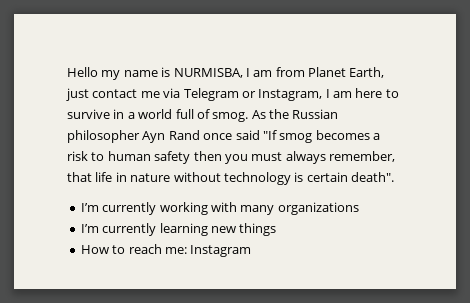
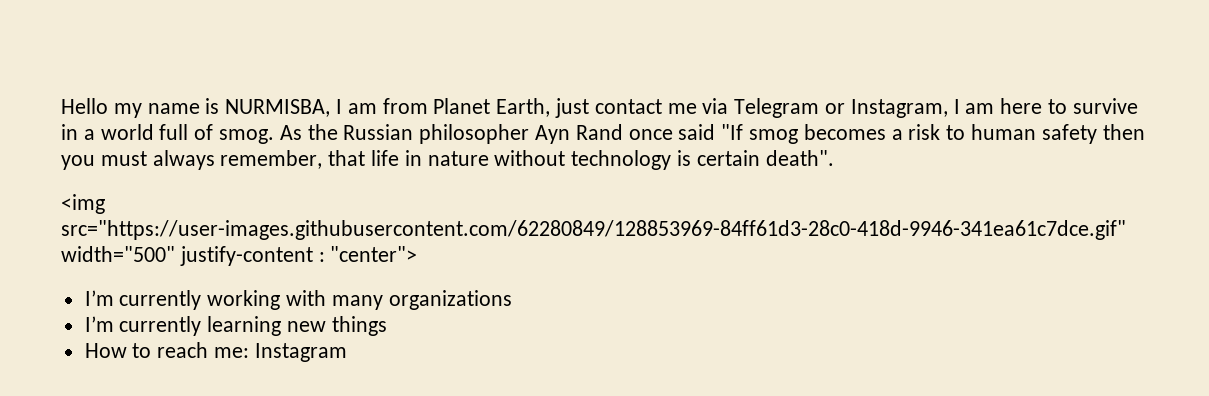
(394, 177) none -> [61,194,105,214] [61,220,1126,240] [61,246,418,266] // <img src="https://user-images.githubusercontent.com/62280849/128853969-84ff61d3-28c0-418d-9946-341ea61c7dce.gif" width="500" justify-content : "center">

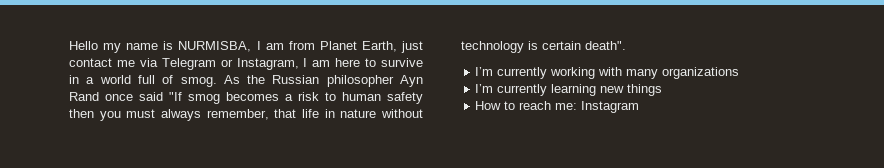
[61,194,105,214] [61,220,1126,240] [61,246,418,266] // <img src="https://user-images.githubusercontent.com/62280849/128853969-84ff61d3-28c0-418d-9946-341ea61c7dce.gif" width="500" justify-content : "center"> -> (626, 45) none

